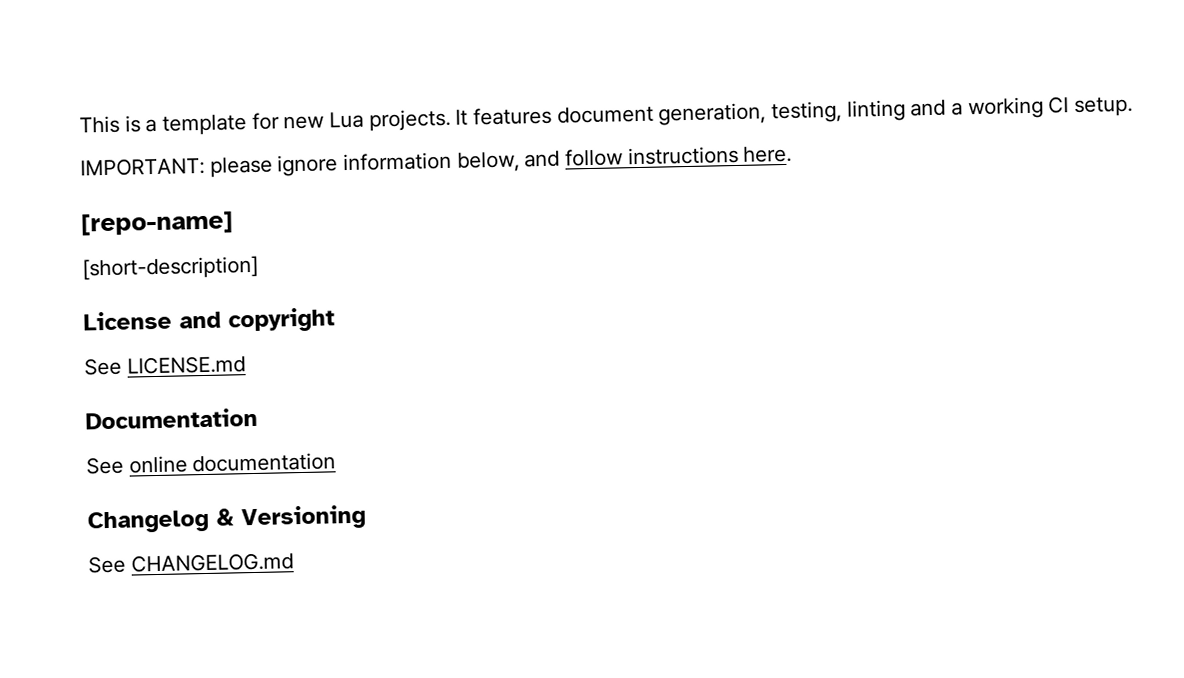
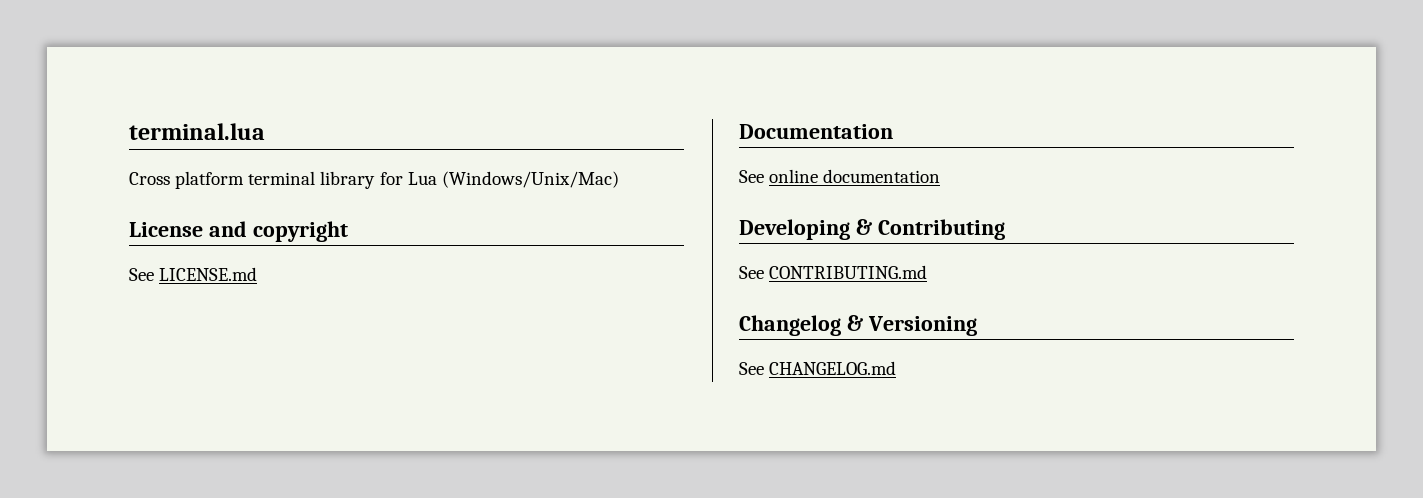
[79,96,1134,136] [80,145,793,178] [81,211,233,236] [82,255,259,281] This is a template for new Lua projects. It features document generation, testing, linting and a working CI setup. // IMPORTANT: please ignore information below, and follow instructions here. // [repo-name] // [short-description] -> [129,123,265,140] [129,171,619,189] terminal.lua // Cross platform terminal library for Lua (Windows/Unix/Mac)
(337, 462) none -> [739,219,1005,240] [739,265,928,279] // Developing & Contributing // See CONTRIBUTING.md

